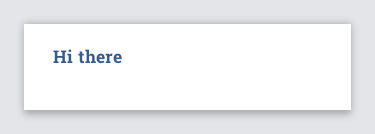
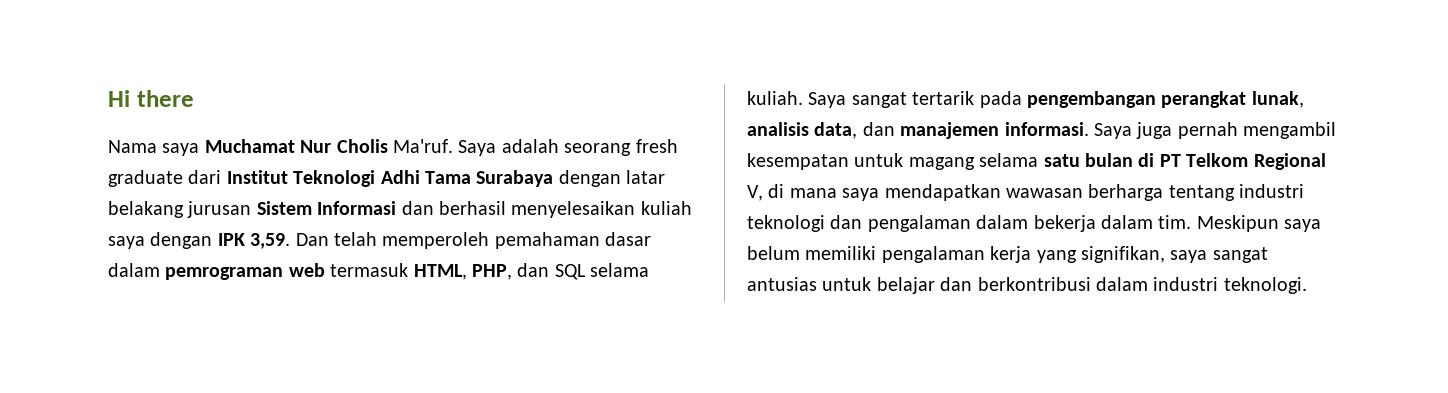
(122, 56) none -> [108,139,678,156] [108,170,666,187] [108,201,692,218] [108,232,652,249] [108,263,650,280] [747,91,1304,108] [747,122,1337,139] [747,153,1326,170] [747,184,1305,201] [747,215,1322,232] [747,246,1268,263] [747,277,1307,294] // Nama saya Muchamat Nur Cholis Ma'ruf. Saya adalah seorang fresh graduate dari Institut Teknologi Adhi Tama Surabaya dengan latar belakang jurusan Sistem Informasi dan berhasil menyelesaikan kuliah saya dengan IPK 3,59. Dan telah memperoleh pemahaman dasar dalam pemrograman web termasuk HTML, PHP, dan SQL selama kuliah. Saya sangat tertarik pada pengembangan perangkat lunak, analisis data, dan manajemen informasi. Saya juga pernah mengambil kesempatan untuk magang selama satu bulan di PT Telkom Regional V, di mana saya mendapatkan wawasan berharga tentang industri teknologi dan pengalaman dalam bekerja dalam tim. Meskipun saya belum memiliki pengalaman kerja yang signifikan, saya sangat antusias untuk belajar dan berkontribusi dalam industri teknologi.

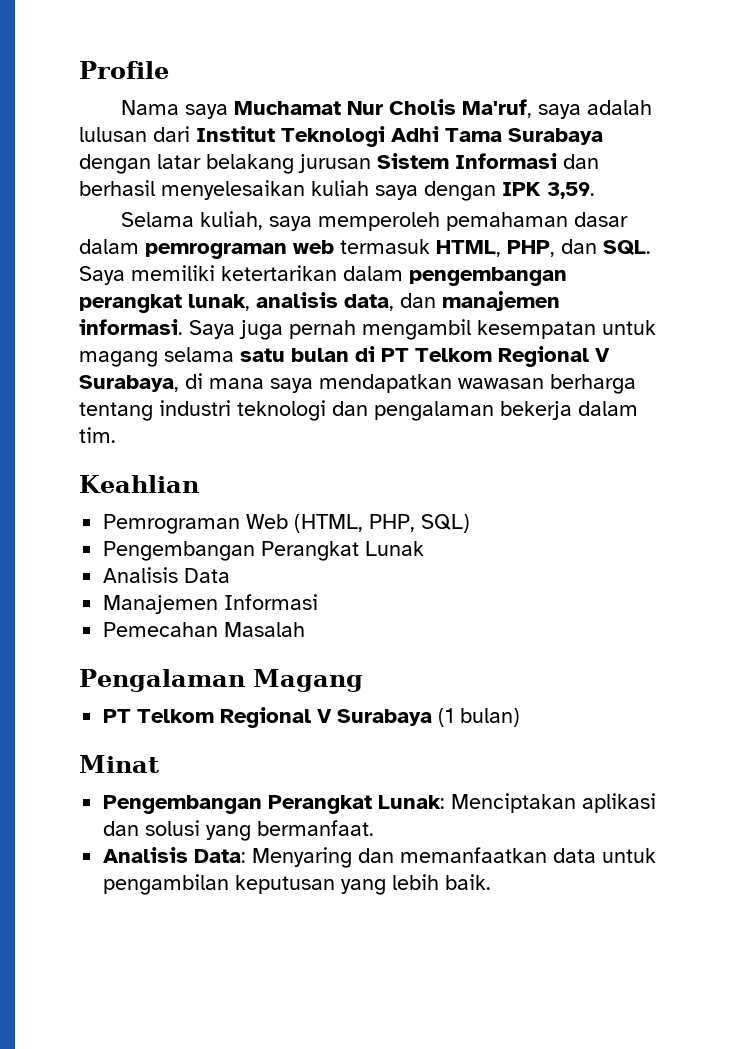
[108,90,194,107] Hi there -> [79,61,169,79] Profile
[393,139,678,156] [108,170,183,187] Ma'ruf. Saya adalah seorang fresh graduate -> [461,99,652,119] [79,127,147,142] Ma'ruf, saya adalah lulusan
[295,232,377,246] Dan telah -> [120,211,312,231] // Selama kuliah, saya
[554,263,650,280] [747,91,1022,108] SQL selama kuliah. Saya sangat tertarik pada -> [603,240,651,256] [79,265,403,285] SQL. Saya memiliki ketertarikan dalam
[747,185,763,201] V, -> [595,348,610,362] [79,375,179,392] V Surabaya,
[976,215,1029,229] dalam -> (494, 411) none
[1196,215,1322,232] [747,246,1268,263] [747,277,1307,294] Meskipun saya belum memiliki pengalaman kerja yang signifikan, saya sangat antusias untuk belajar dan berkontribusi dalam industri teknologi. -> [79,475,199,493] [103,514,471,534] [103,541,425,561] [103,567,231,583] [103,594,319,614] [103,622,306,637] [79,669,363,692] [103,707,521,728] [79,755,159,773] [103,793,657,814] [103,820,375,841] [103,847,657,868] [103,874,492,895] // Keahlian // Pemrograman Web (HTML, PHP, SQL) // Pengembangan Perangkat Lunak // Analisis Data // Manajemen Informasi // Pemecahan Masalah // Pengalaman Magang // PT Telkom Regional V Surabaya (1 bulan) // Minat // Pengembangan Perangkat Lunak: Menciptakan aplikasi dan solusi yang bermanfaat. // Analisis Data: Menyaring dan memanfaatkan data untuk pengambilan keputusan yang lebih baik.

